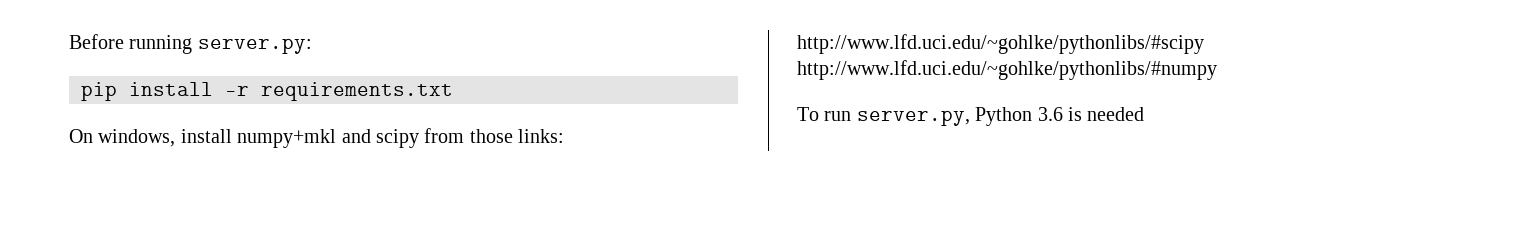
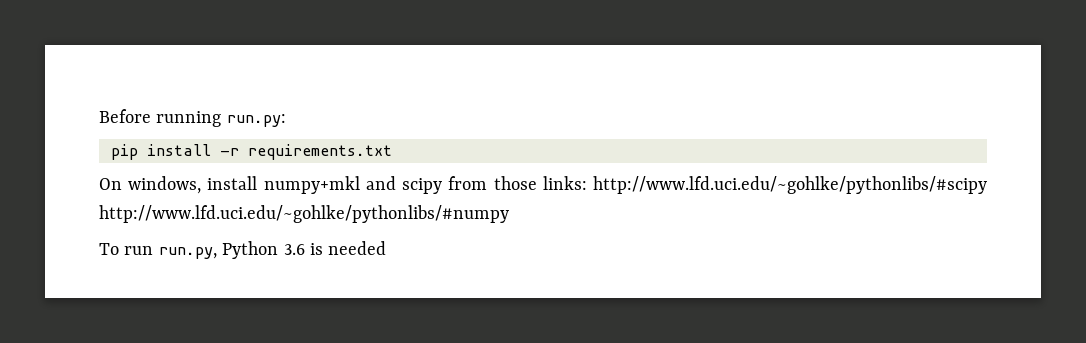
[197,38,312,54] server.py: -> [226,114,286,127] run.py:
[856,110,970,126] server.py, -> [158,247,217,259] run.py,

